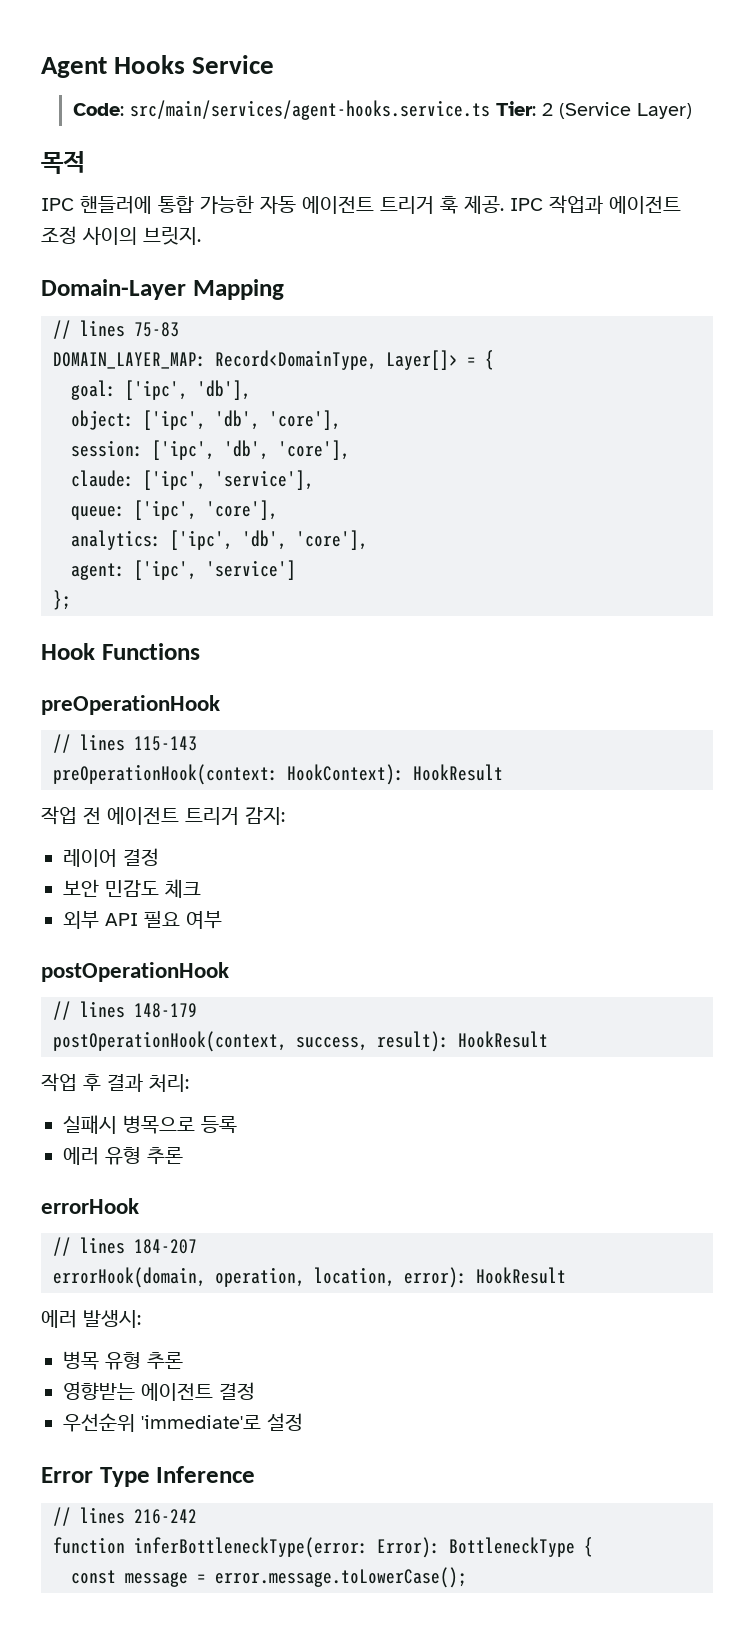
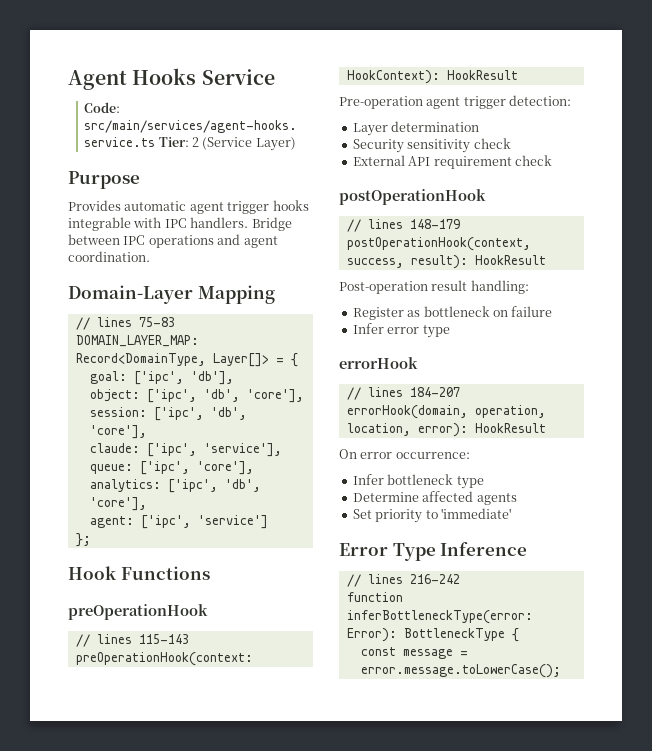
[41,151,85,174] [41,195,681,214] [41,226,201,245] 목적 // IPC 핸들러에 통합 가능한 자동 에이전트 트리거 훅 제공. IPC 작업과 에이전트 조정 사이의 브릿지. -> [68,171,140,189] [68,200,309,214] [68,217,292,231] [68,234,278,248] [68,251,150,262] Purpose // Provides automatic agent trigger hooks integrable with IPC handlers. Bridge between IPC operations and agent coordination.
[41,806,285,825] [63,848,159,867] [63,879,201,898] [63,911,222,929] 작업 전 에이전트 트리거 감지: // 레이어 결정 // 보안 민감도 체크 // 외부 API 필요 여부 -> [339,95,572,109] [352,121,480,136] [352,138,511,153] [352,155,552,169] Pre-operation agent trigger detection: // Layer determination // Security sensitivity check // External API requirement check
[41,1073,189,1092] [63,1115,237,1134] [63,1147,183,1165] 작업 후 결과 처리: // 실패시 병목으로 등록 // 에러 유형 추론 -> [339,280,529,294] [352,306,553,320] [352,323,450,338] Post-operation result handling: // Register as bottleneck on failure // Infer error type
[41,1310,141,1328] [63,1351,183,1370] [63,1381,255,1401] [63,1413,303,1432] 에러 발생시: // 병목 유형 추론 // 영향받는 에이전트 결정 // 우선순위 'immediate'로 설정 -> [339,449,470,459] [352,474,484,489] [352,491,517,505] [352,508,511,523] On error occurrence: // Infer bottleneck type // Determine affected agents // Set priority to 'immediate'

